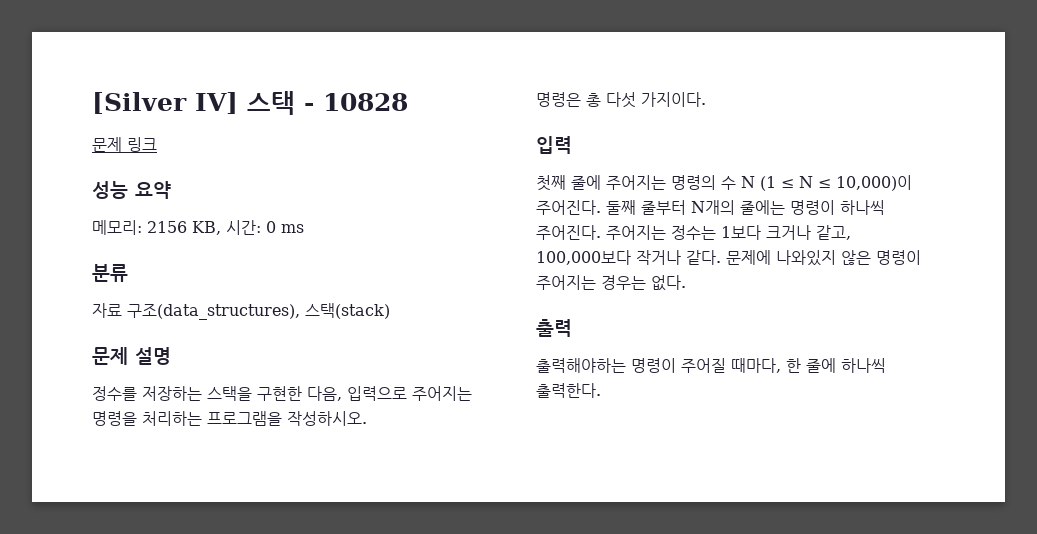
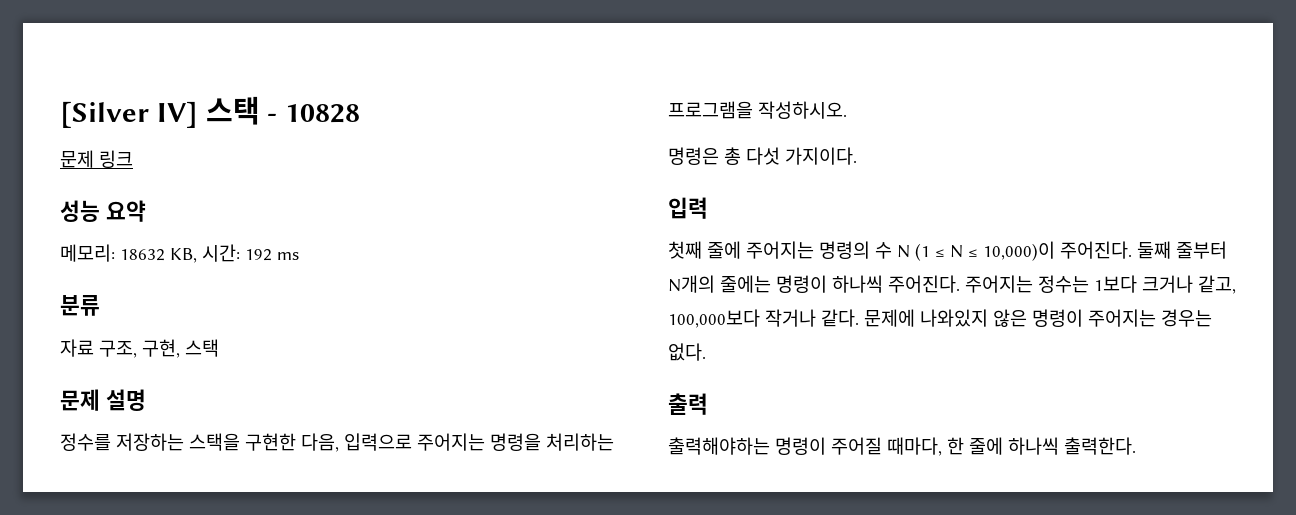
[147,221,187,233] 2156 -> [120,249,165,261] 18632
[266,221,276,233] 0 -> [245,249,272,261] 192
[127,303,390,320] 구조(data_structures), 스택(stack) -> [99,339,219,358] 구조, 구현, 스택

